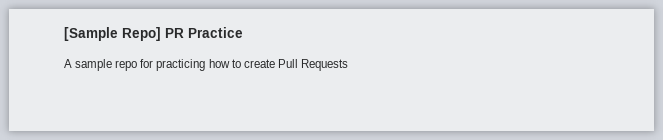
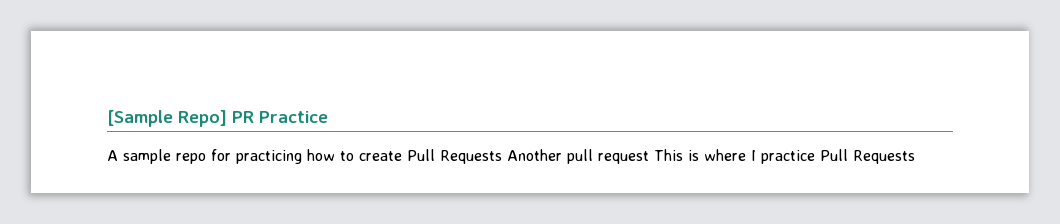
(348, 65) none -> [507,149,915,164] Another pull request This is where I practice Pull Requests

